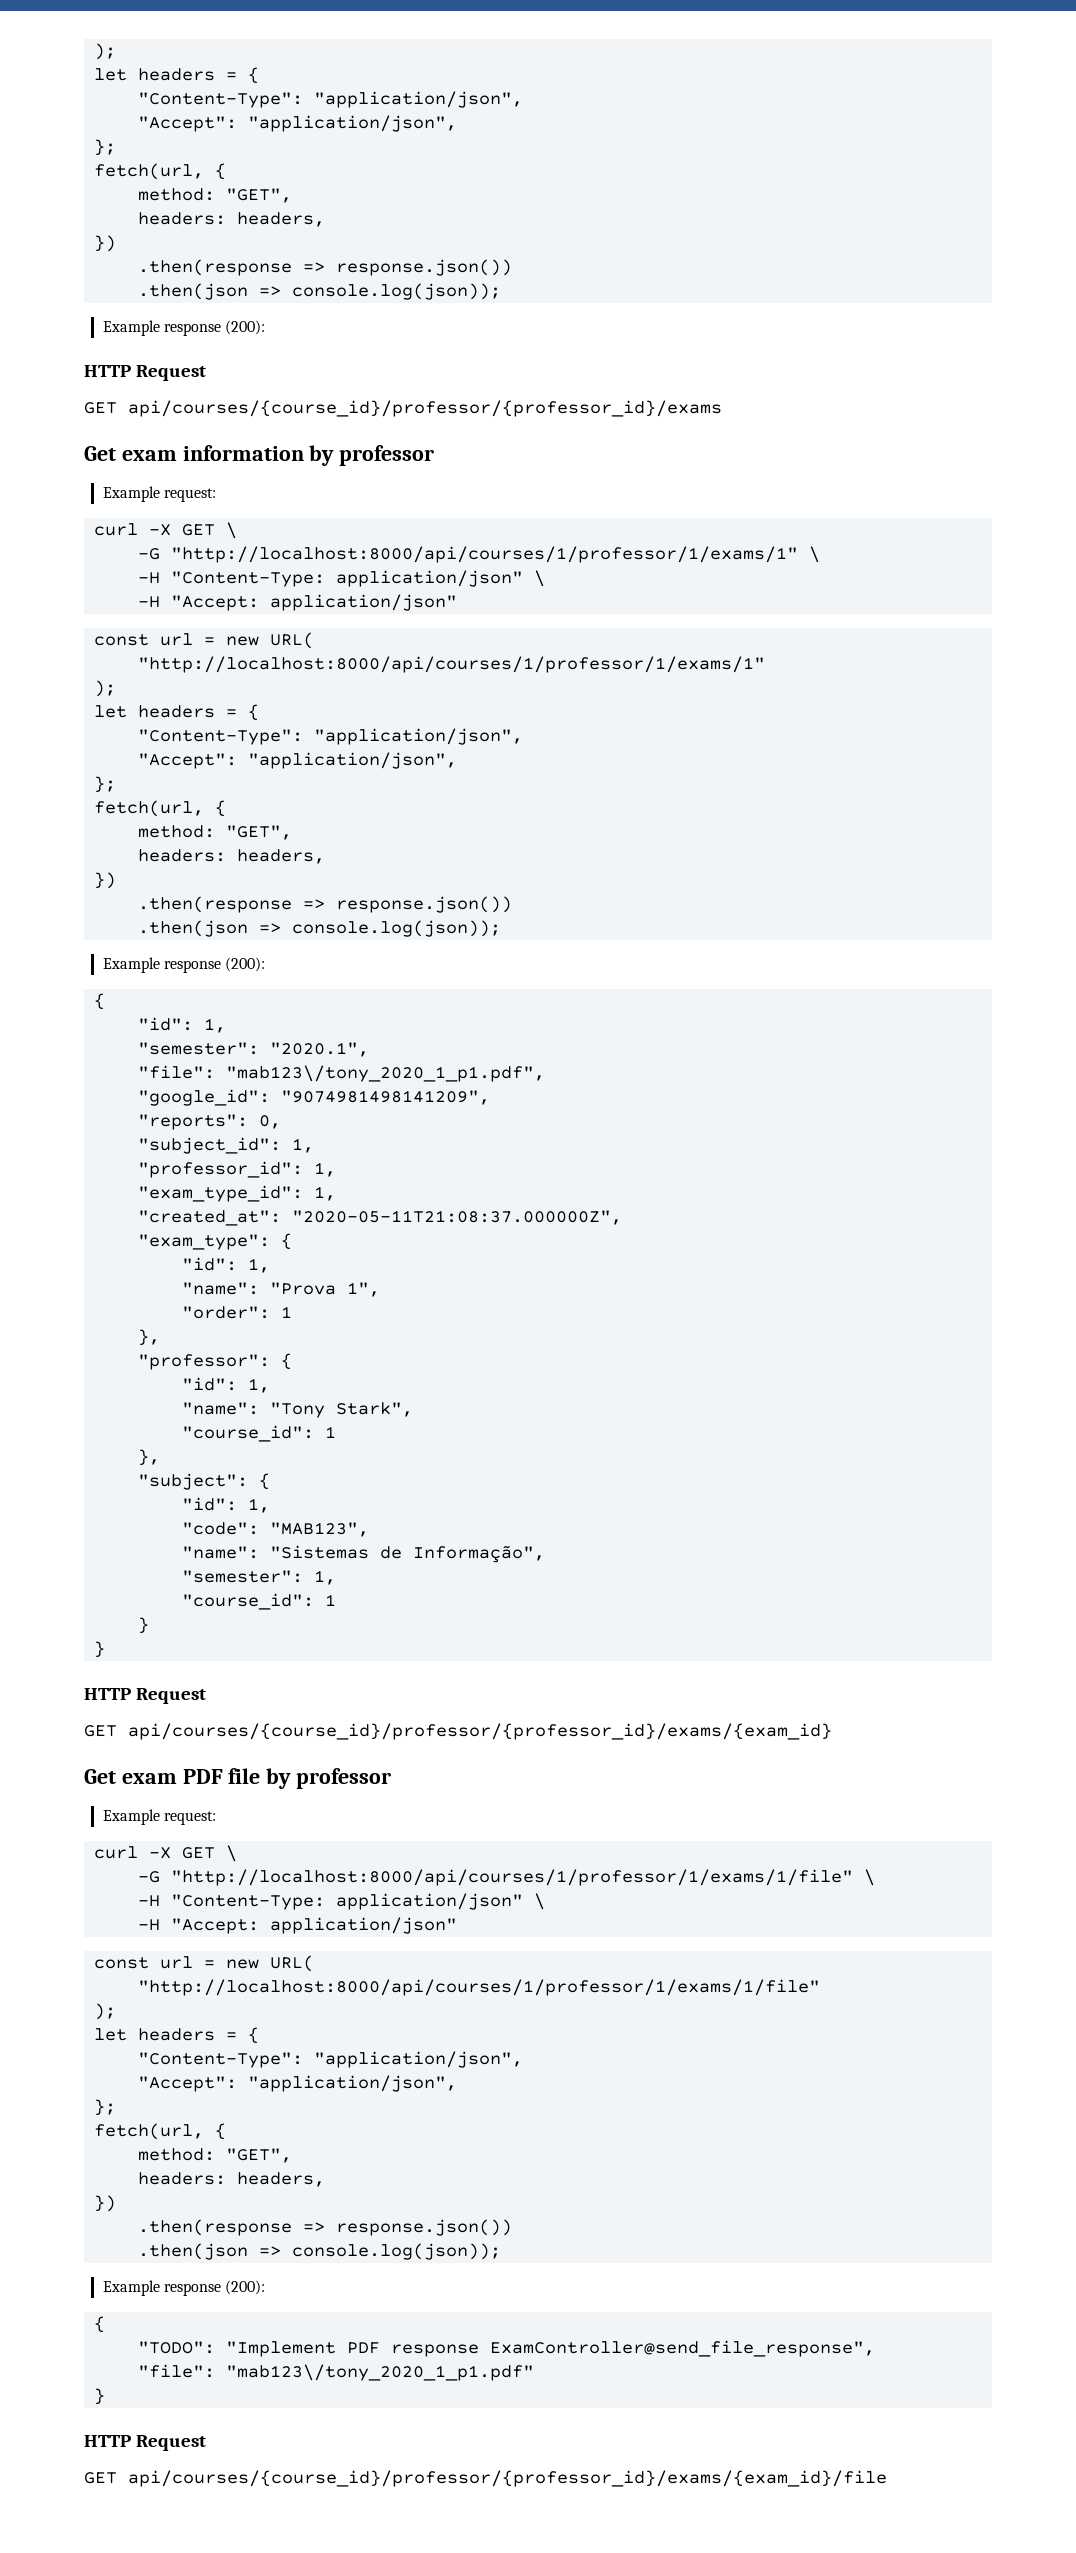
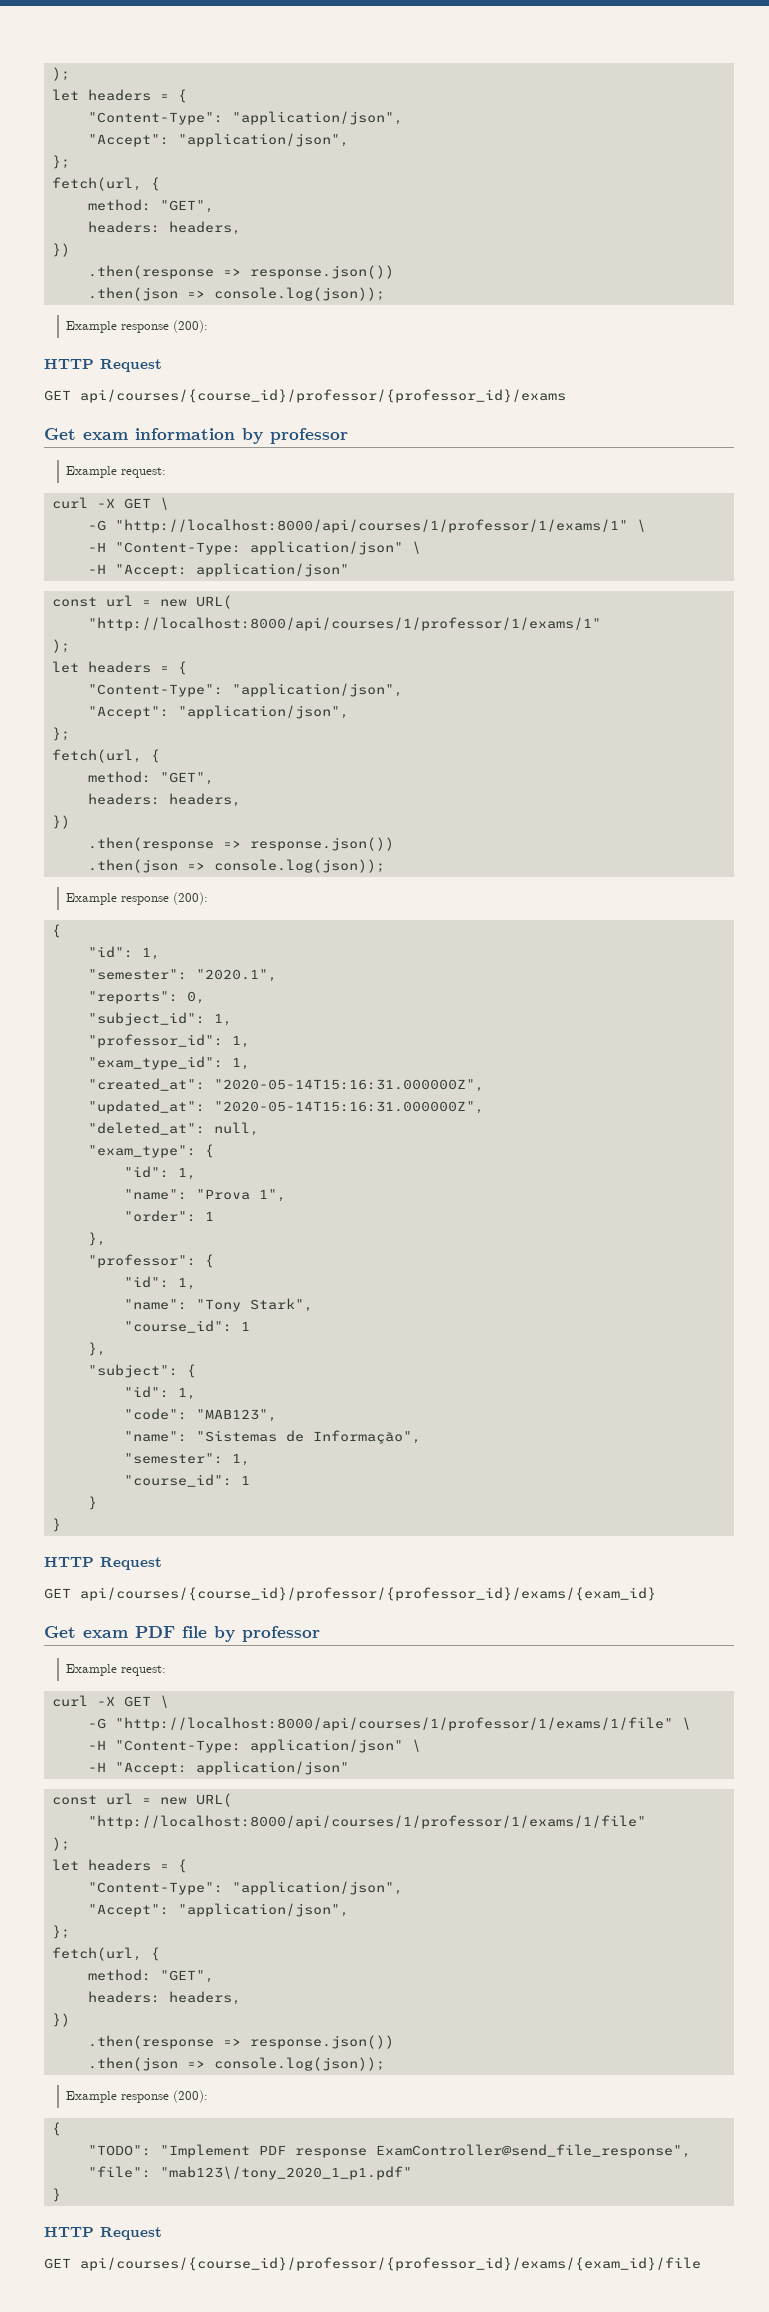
[137,1065,545,1082] [137,1089,490,1106] // "file": "mab123\/tony_2020_1_p1.pdf", // "google_id": "9074981498141209", -> (277, 975) none
[291,1210,622,1225] "2020-05-11T21:08:37.000000Z", -> [213,1079,484,1092] [87,1100,484,1114] [87,1122,259,1136] "2020-05-14T15:16:31.000000Z", // "updated_at": "2020-05-14T15:16:31.000000Z", // "deleted_at": null,

